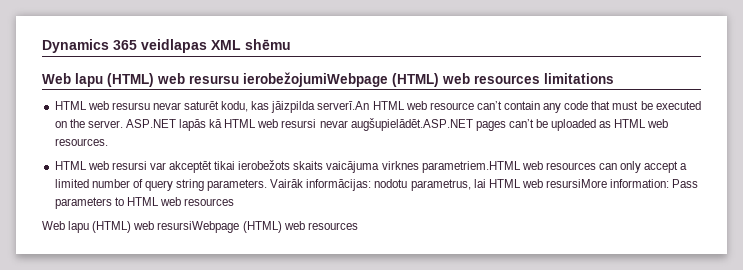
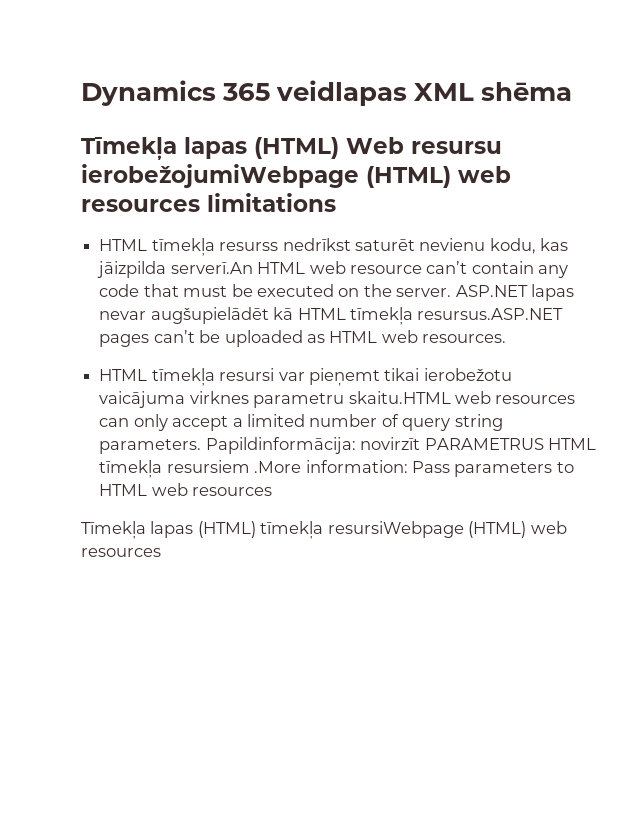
[245,39,291,50] [42,73,185,87] shēmu // Web lapu (HTML) web -> [481,82,573,101] [81,136,404,160] shēma // Tīmekļa lapas (HTML) Web
[87,101,220,110] web resursu nevar saturēt -> [151,238,486,256] tīmekļa resurss nedrīkst saturēt nevienu
[179,118,473,131] lapās kā HTML web resursi nevar augšupielādēt.ASP.NET -> [531,284,575,301] [99,307,564,325] lapas nevar augšupielādēt kā HTML tīmekļa resursus.ASP.NET
[87,161,109,170] web -> [151,368,215,386] tīmekļa
[169,160,521,173] akceptēt tikai ierobežots skaits vaicājuma virknes parametriem.HTML -> [308,368,512,386] [99,391,451,408] pieņemt tikai ierobežotu vaicājuma virknes parametru skaitu.HTML
[270,179,608,191] Vairāk informācijas: nodotu parametrus, lai HTML web resursiMore -> [205,437,596,454] [99,460,302,478] Papildinformācija: novirzīt PARAMETRUS HTML tīmekļa resursiem .More
[42,221,155,233] Web lapu (HTML) web -> [81,521,324,539] Tīmekļa lapas (HTML) tīmekļa

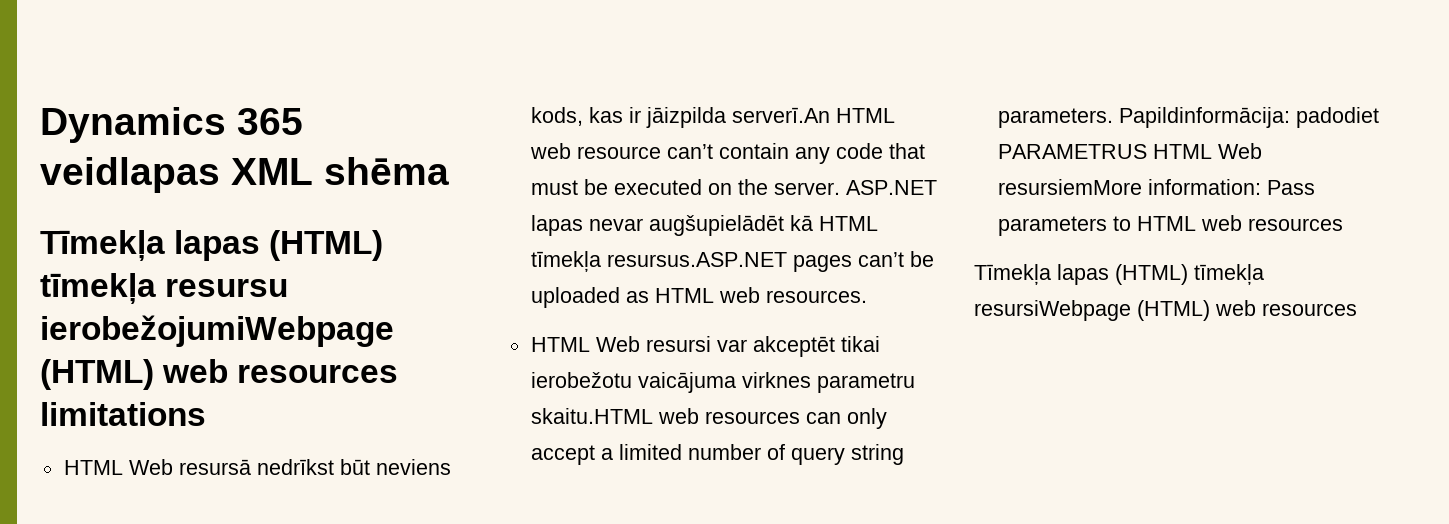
[346,137,404,154] Web -> [40,273,156,304] tīmekļa
[151,238,569,256] tīmekļa resurss nedrīkst saturēt nevienu kodu, kas -> [128,459,451,475] [530,107,641,126] Web resursā nedrīkst būt neviens kods, kas ir
[151,368,215,386] tīmekļa -> [595,336,640,352] Web
[308,368,380,386] pieņemt -> [752,336,835,357] akceptēt
[360,437,421,450] novirzīt -> [1295,107,1379,128] padodiet
[99,460,302,478] tīmekļa resursiem .More -> [1217,143,1262,159] [997,179,1142,195] Web resursiemMore

